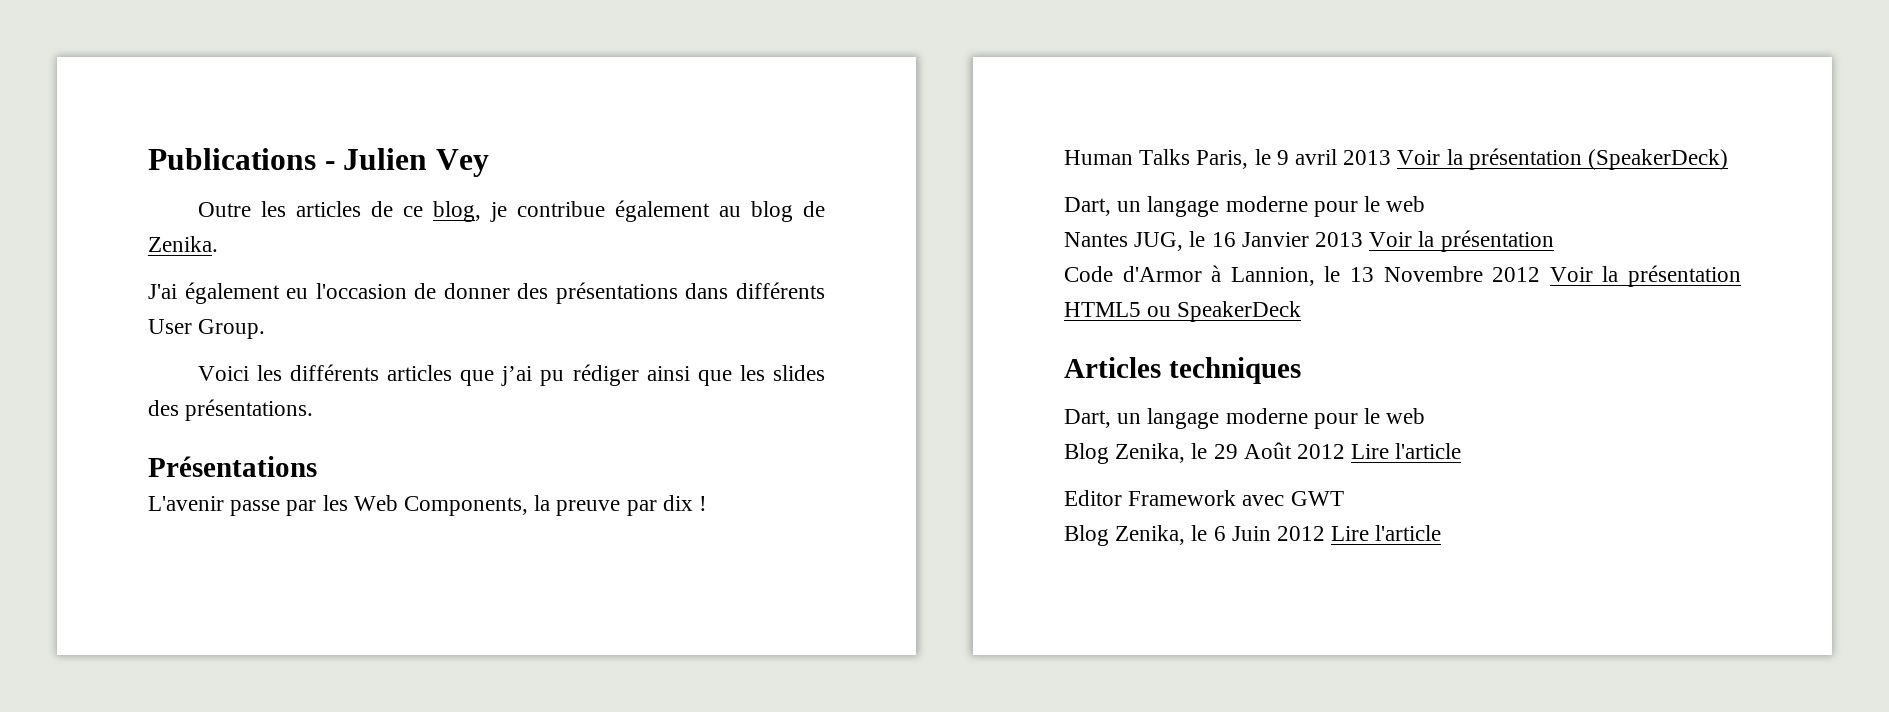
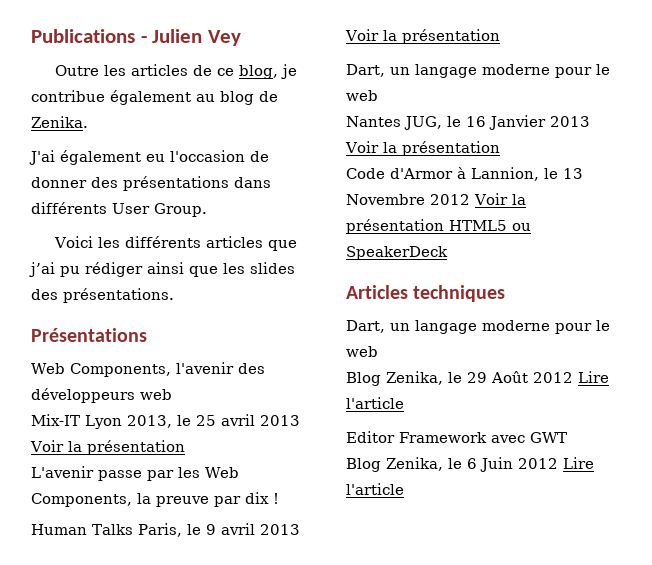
(317, 466) none -> [31,362,265,377] [31,388,172,403] [31,414,300,429] [30,440,185,455] // Web Components, l'avenir des développeurs web // Mix-IT Lyon 2013, le 25 avril 2013 Voir la présentation
[1588,149,1729,170] (SpeakerDeck) -> (500, 36) none

